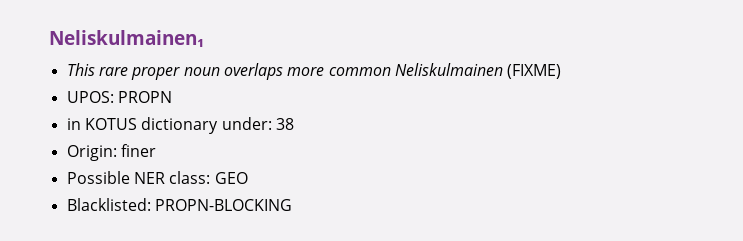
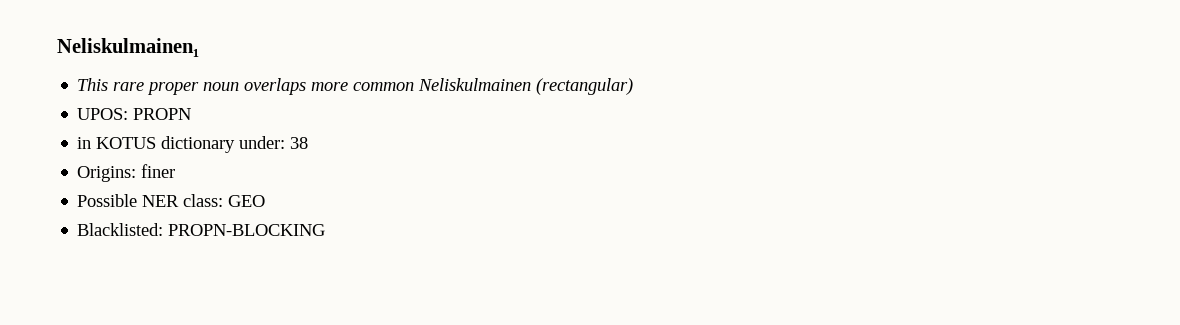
[507,64,562,79] (FIXME) -> [536,78,634,95] (rectangular)
[66,145,117,161] Origin: -> [77,166,137,182] Origins:

